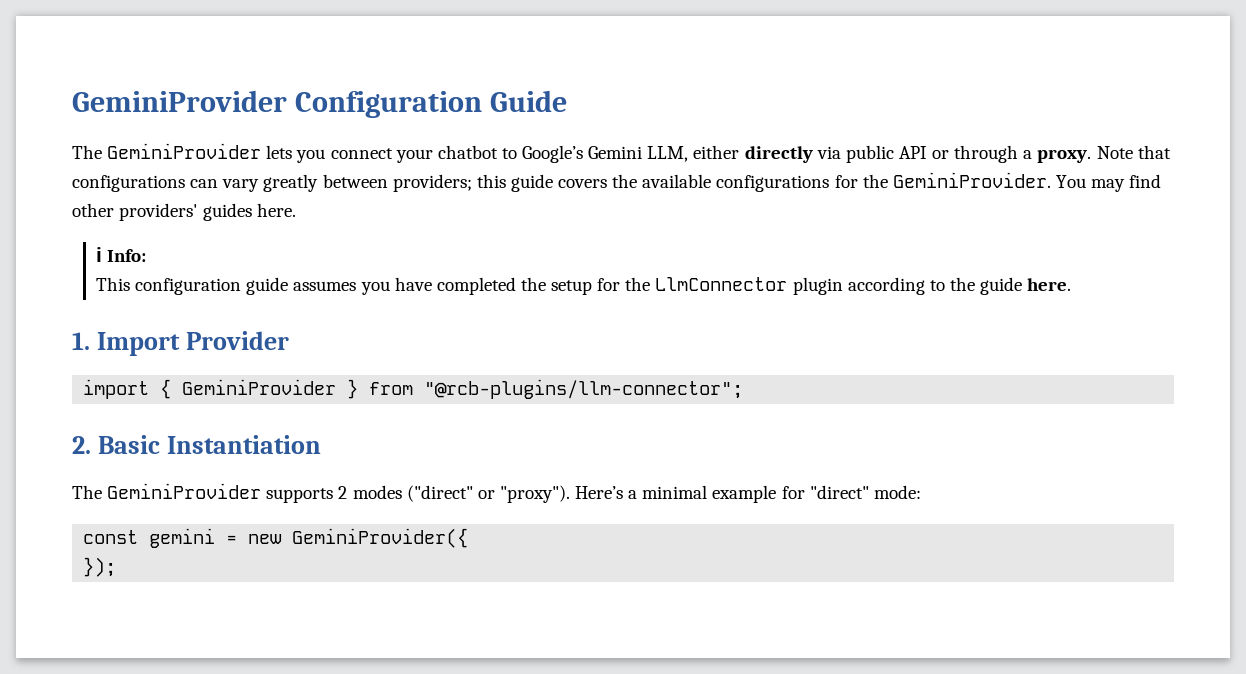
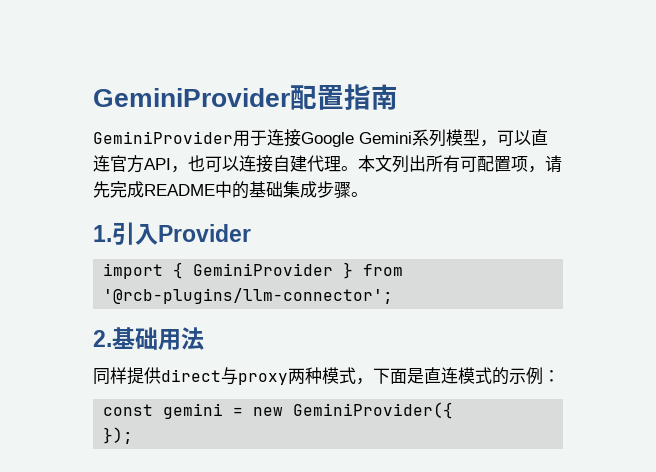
[72,90,567,118] [72,143,1171,163] [72,172,1162,192] [72,203,297,221] [95,247,147,262] [95,277,1072,295] GeminiProvider Configuration Guide // The GeminiProvider lets you connect your chatbot to Google’s Gemini LLM, either directly via public API or through a proxy. Note that configurations can vary greatly between providers; this guide covers the available configurations for the GeminiProvider. You may find other providers' guides here. // ℹ Info: // This configuration guide assumes you have completed the setup for the LlmConnector plugin according to the guide here. -> [93,84,398,110] [93,129,548,147] [93,155,562,173] [93,181,368,199] GeminiProvider配置指南 // GeminiProvider用于连接Google Gemini系列模型，可以直连官方API，也可以连接自建代理。本文列出所有可配置项，请先完成README中的基础集成步骤。
[96,332,180,356] Import -> [112,222,158,245] 引入
[424,379,744,399] "@rcb-plugins/llm-connector"; -> [103,288,394,304] '@rcb-plugins/llm-connector';
[97,435,321,454] [72,483,921,503] Basic Instantiation // The GeminiProvider supports 2 modes ("direct" or "proxy"). Here’s a minimal example for "direct" mode: -> [112,327,204,350] [93,367,560,385] 基础用法 // 同样提供direct与proxy两种模式，下面是直连模式的示例：

